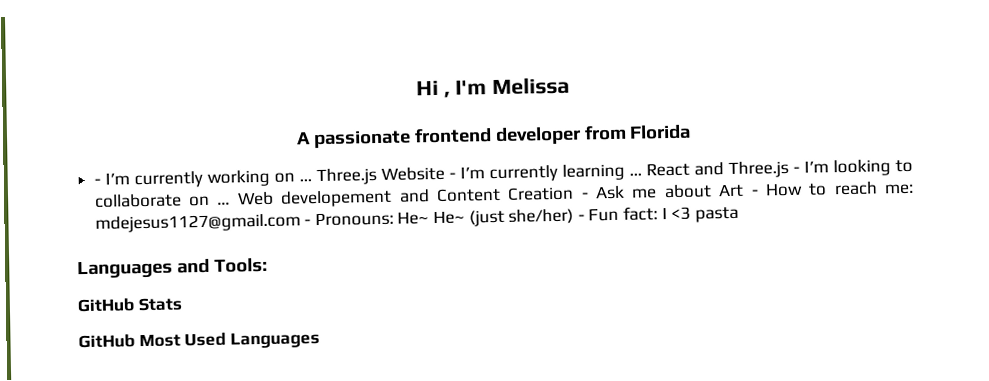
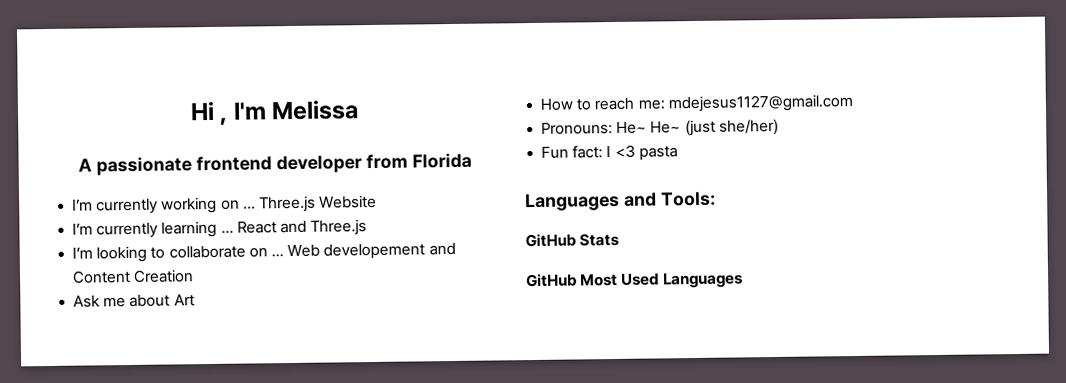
[93,178,101,185] - -> (472, 160) none
[448,172,456,179] - -> (378, 201) //
[792,166,800,173] - -> (368, 227) //
[581,192,589,199] - -> (195, 276) //
[751,189,759,196] - -> (195, 300) //
[304,219,312,226] - -> (854, 103) //
[577,214,585,221] - -> (779, 127) //

